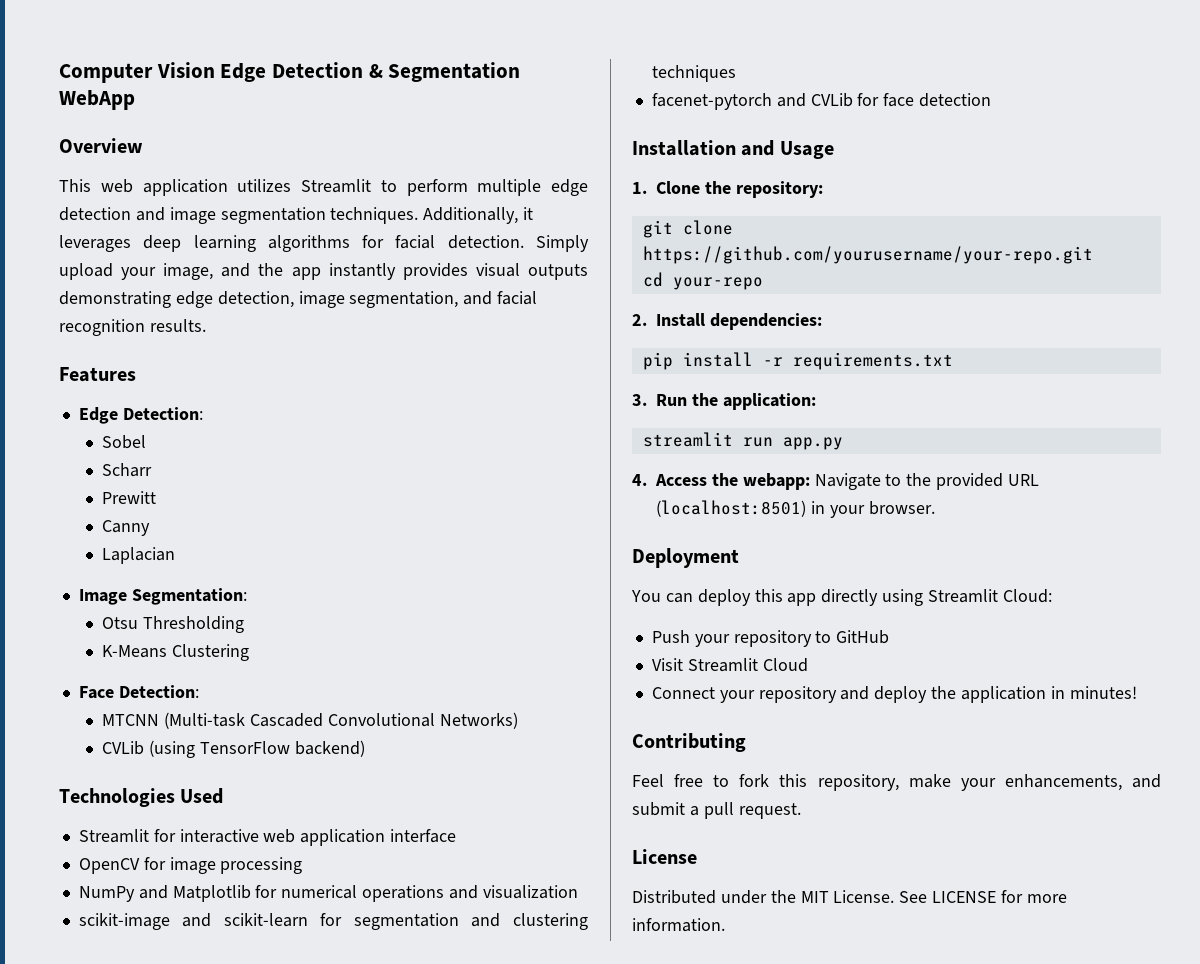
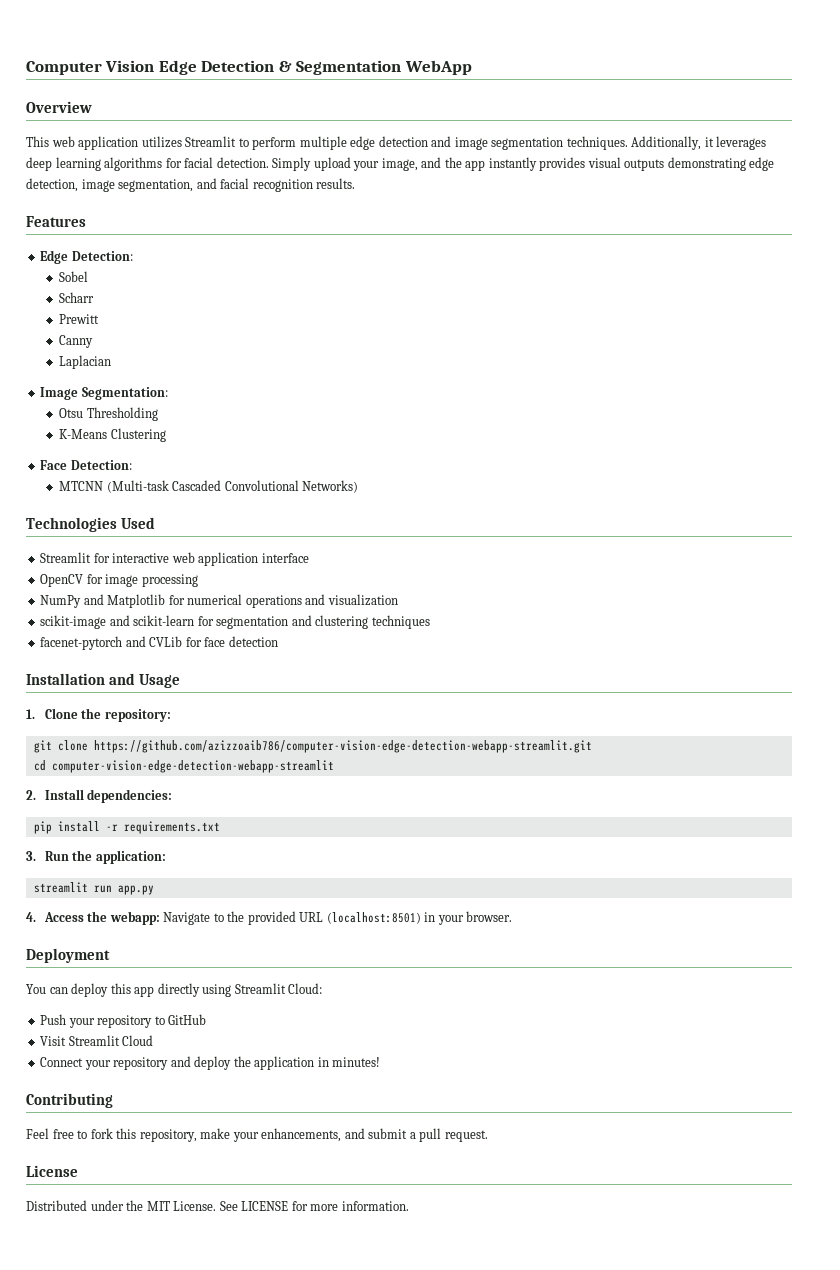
[102,740,365,758] // CVLib (using TensorFlow backend) -> (359, 486) none
[642,246,1093,264] https://github.com/yourusername/your-repo.git -> [93,740,592,753] https://github.com/azizzoaib786/computer-vision-edge-detection-webapp-streamlit.git
[672,277,763,290] your-repo -> [51,760,334,773] computer-vision-edge-detection-webapp-streamlit

